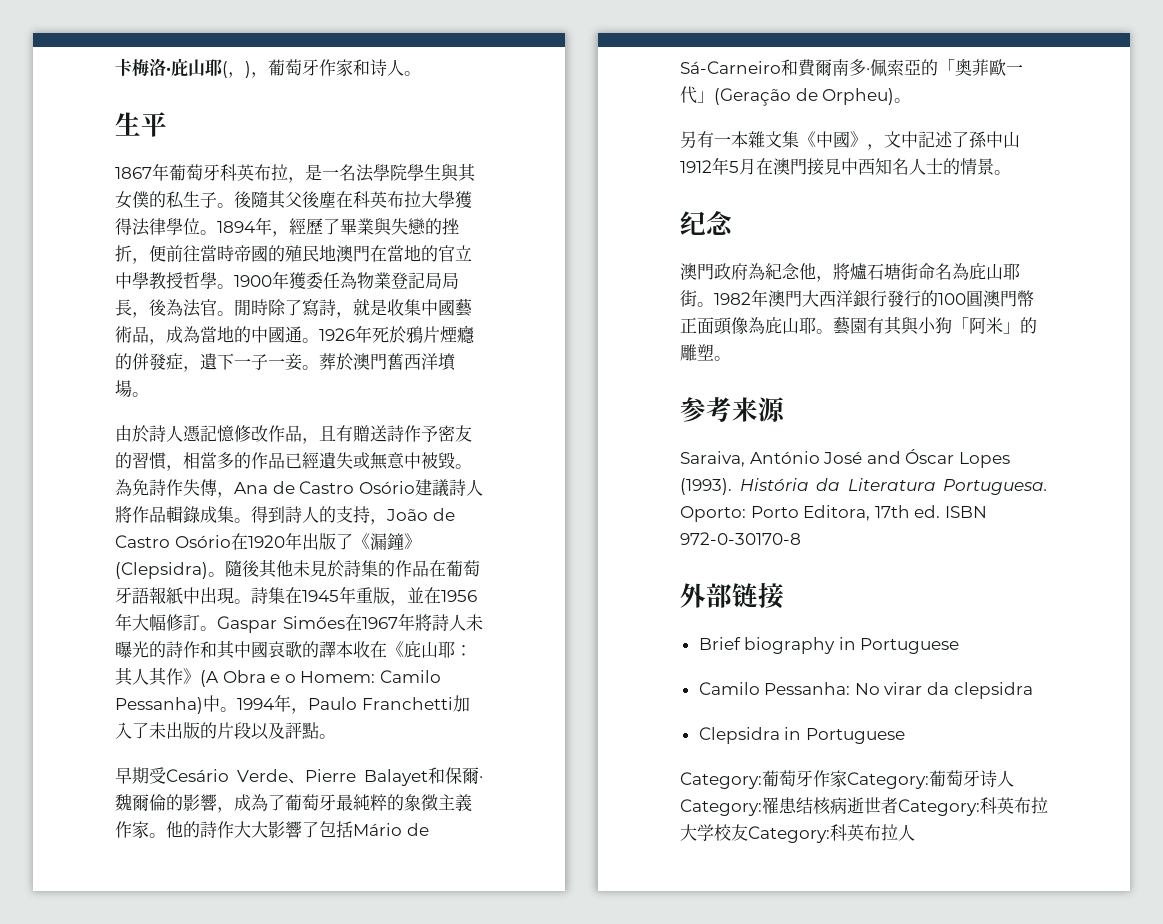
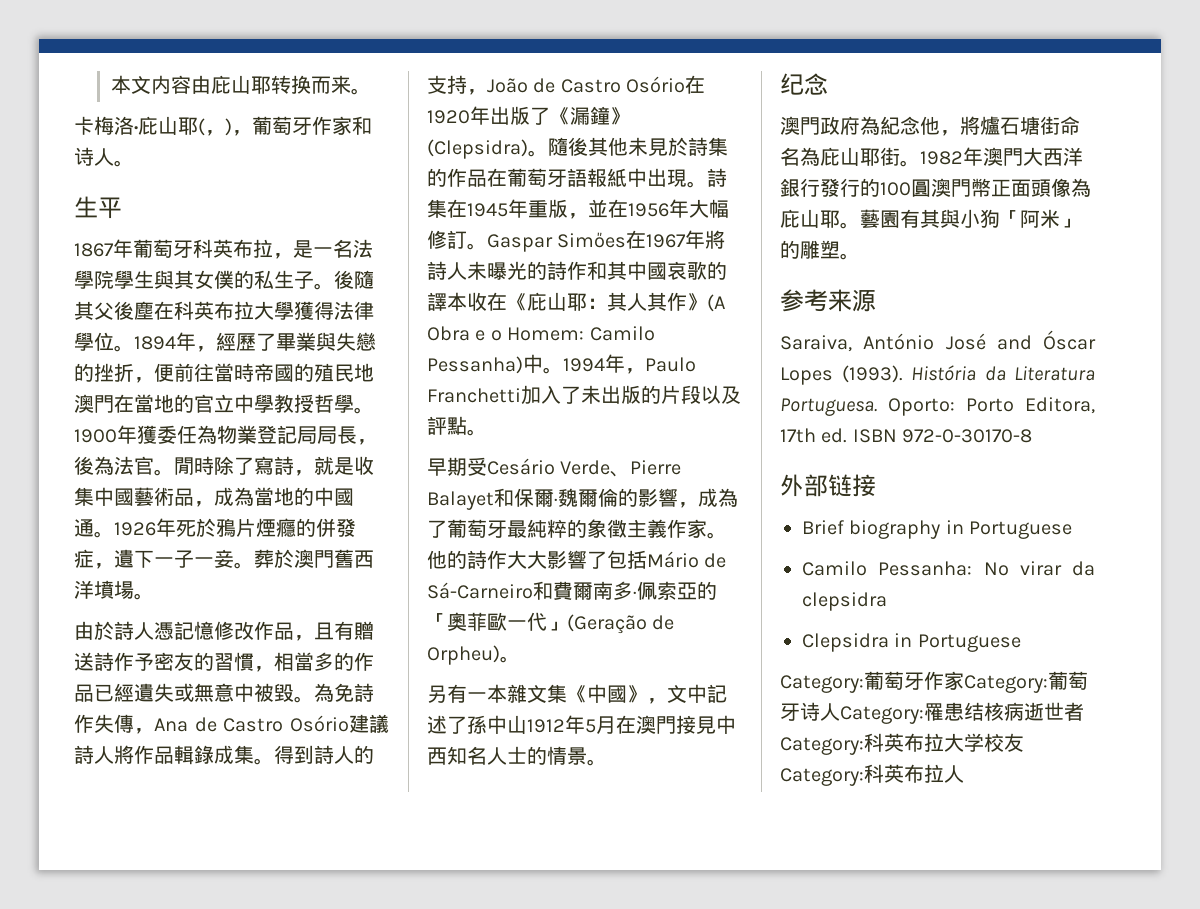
(115, 67) none -> [110,75,371,95] 本文内容由庇山耶转换而来。 //

